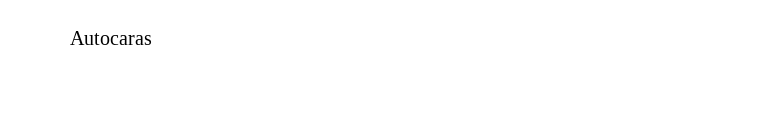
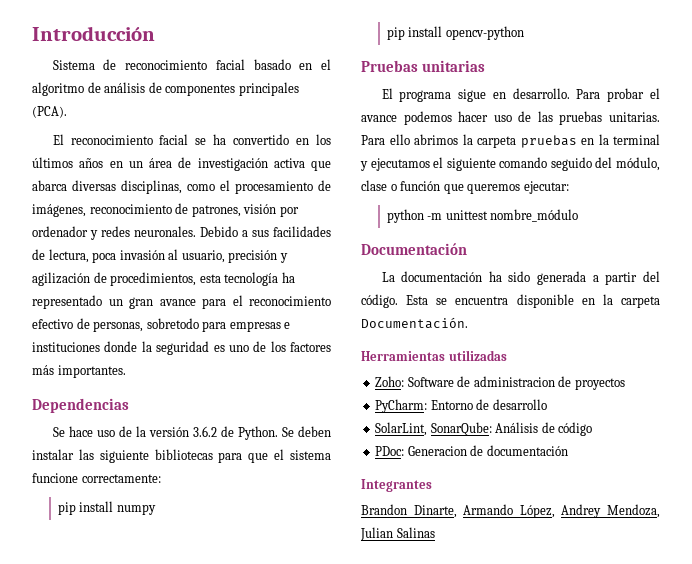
[70,31,152,45] Autocaras -> [32,26,155,41] [52,59,332,70] [32,82,299,96] [32,106,67,118] [52,134,331,145] [32,157,331,171] [32,180,331,194] [32,203,299,217] [32,226,331,240] [32,249,288,263] [32,272,295,286] [32,295,331,309] [32,318,291,332] [32,341,331,355] [32,365,126,378] [32,398,129,413] [52,426,331,440] [32,449,331,463] [32,473,161,483] [57,501,156,515] [386,26,524,40] [361,60,486,72] [381,88,660,102] [361,111,660,125] [361,134,660,148] [360,157,660,171] [361,180,569,194] [386,209,579,223] [361,243,467,255] [381,271,660,285] [361,294,660,308] [361,317,468,329] [361,350,507,361] [375,376,625,390] [375,399,547,413] [375,422,593,436] [375,445,568,456] [361,479,432,492] [361,504,660,518] [360,527,435,541] Introducción // Sistema de reconocimiento facial basado en el algoritmo de análisis de componentes principales (PCA). // El reconocimiento facial se ha convertido en los últimos años en un área de investigación activa que abarca diversas disciplinas, como el procesamiento de imágenes, reconocimiento de patrones, visión por ordenador y redes neuronales. Debido a sus facilidades de lectura, poca invasión al usuario, precisión y agilización de procedimientos, esta tecnología ha representado un gran avance para el reconocimiento efectivo de personas, sobretodo para empresas e instituciones donde la seguridad es uno de los factores más importantes. // Dependencias // Se hace uso de la versión 3.6.2 de Python. Se deben instalar las siguiente bibliotecas para que el sistema funcione correctamente: // pip install numpy // pip install opencv-python // Pruebas unitarias // El programa sigue en desarrollo. Para probar el avance podemos hacer uso de las pruebas unitarias. Para ello abrimos la carpeta pruebas en la terminal y ejecutamos el siguiente comando seguido del módulo, clase o función que queremos ejecutar: // python -m unittest nombre_módulo // Documentación // La documentación ha sido generada a partir del código. Esta se encuentra disponible en la carpeta Documentación. // Herramientas utilizadas // Zoho: Software de administracion de proyectos // PyCharm: Entorno de desarrollo // SolarLint, SonarQube: Análisis de código // PDoc: Generacion de documentación // Integrantes // Brandon Dinarte, Armando López, Andrey Mendoza, Julian Salinas

